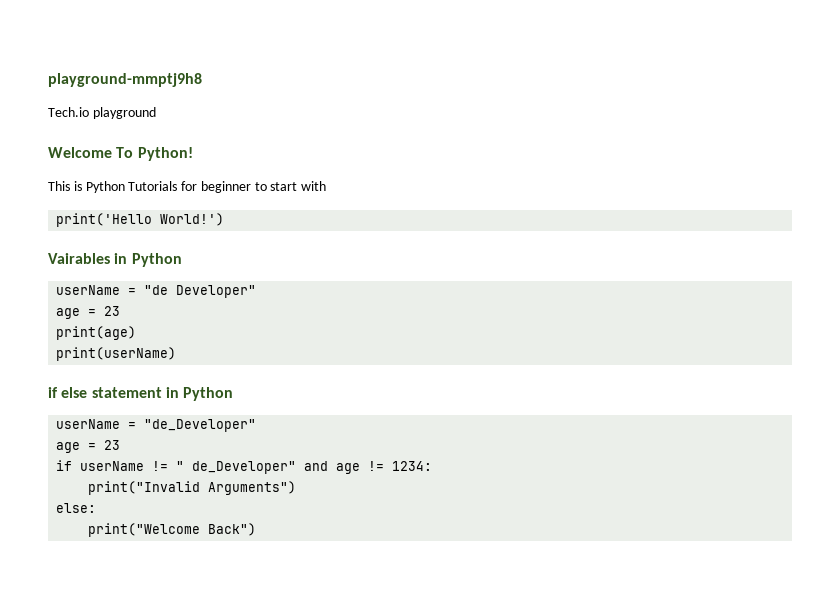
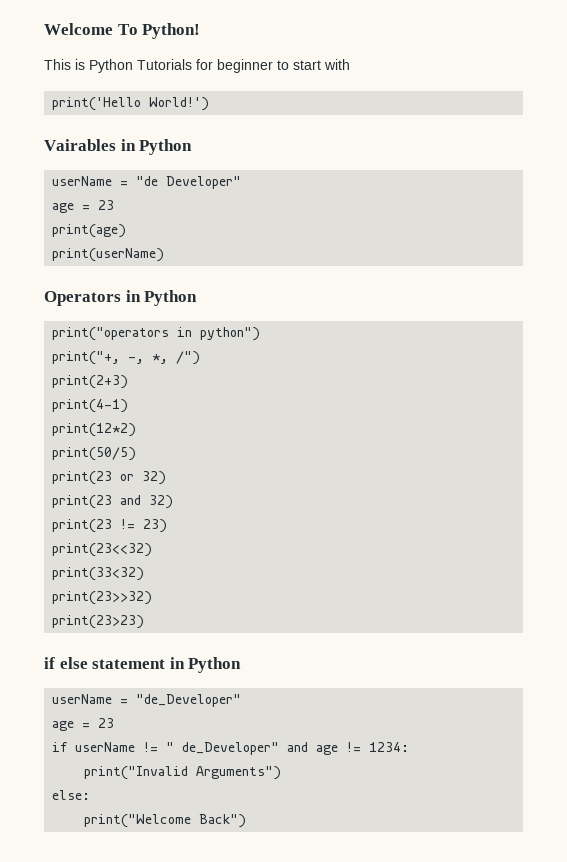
[48,73,202,87] [48,107,156,119] playground-mmptj9h8 // Tech.io playground // -> (44, 29) none
(177, 354) none -> [44,290,198,306] [52,327,261,341] [52,351,201,365] [52,375,129,389] [52,399,129,413] [52,423,137,437] [52,447,137,461] [52,471,167,485] [52,495,174,509] [52,519,168,533] [52,543,153,557] [52,567,145,581] [52,591,153,605] [52,615,145,629] // Operators in Python // print("operators in python") // print("+, -, *, /") // print(2+3) // print(4-1) // print(12*2) // print(50/5) // print(23 or 32) // print(23 and 32) // print(23 != 23) // print(23<<32) // print(33<32) // print(23>>32) // print(23>23)

